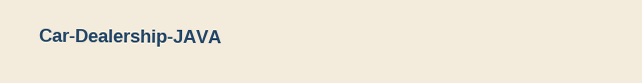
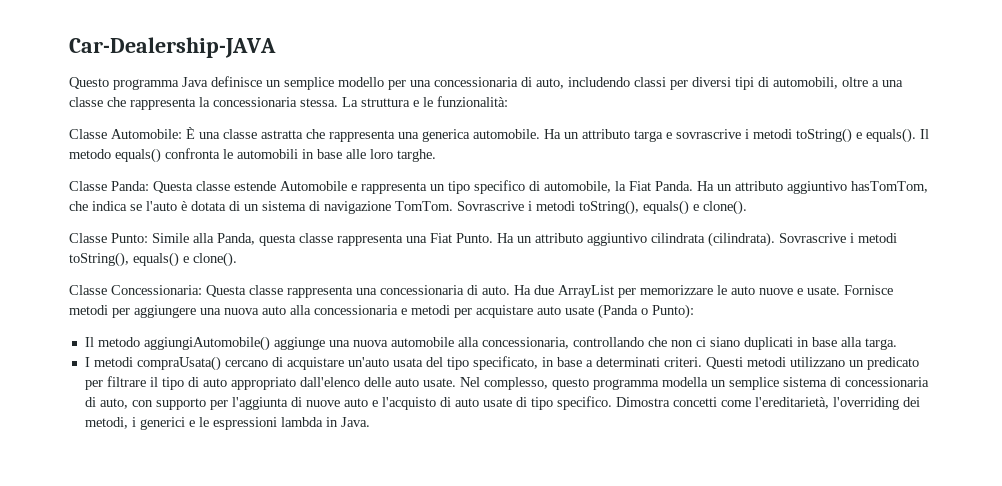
(222, 38) none -> [69,76,903,90] [69,96,508,110] [69,127,929,143] [69,148,436,163] [69,180,928,194] [69,200,747,215] [69,232,897,247] [69,252,237,267] [69,285,893,298] [69,304,694,319] [84,336,897,351] [84,356,919,371] [84,376,929,390] [84,396,920,410] [84,417,370,430] // Questo programma Java definisce un semplice modello per una concessionaria di auto, includendo classi per diversi tipi di automobili, oltre a una classe che rappresenta la concessionaria stessa. La struttura e le funzionalità: // Classe Automobile: È una classe astratta che rappresenta una generica automobile. Ha un attributo targa e sovrascrive i metodi toString() e equals(). Il metodo equals() confronta le automobili in base alle loro targhe. // Classe Panda: Questa classe estende Automobile e rappresenta un tipo specifico di automobile, la Fiat Panda. Ha un attributo aggiuntivo hasTomTom, che indica se l'auto è dotata di un sistema di navigazione TomTom. Sovrascrive i metodi toString(), equals() e clone(). // Classe Punto: Simile alla Panda, questa classe rappresenta una Fiat Punto. Ha un attributo aggiuntivo cilindrata (cilindrata). Sovrascrive i metodi toString(), equals() e clone(). // Classe Concessionaria: Questa classe rappresenta una concessionaria di auto. Ha due ArrayList per memorizzare le auto nuove e usate. Fornisce metodi per aggiungere una nuova auto alla concessionaria e metodi per acquistare auto usate (Panda o Punto): // Il metodo aggiungiAutomobile() aggiunge una nuova automobile alla concessionaria, controllando che non ci siano duplicati in base alla targa. // I metodi compraUsata() cercano di acquistare un'auto usata del tipo specificato, in base a determinati criteri. Questi metodi utilizzano un predicato per filtrare il tipo di auto appropriato dall'elenco delle auto usate. Nel complesso, questo programma modella un semplice sistema di concessionaria di auto, con supporto per l'aggiunta di nuove auto e l'acquisto di auto usate di tipo specifico. Dimostra concetti come l'ereditarietà, l'overriding dei metodi, i generici e le espressioni lambda in Java.

